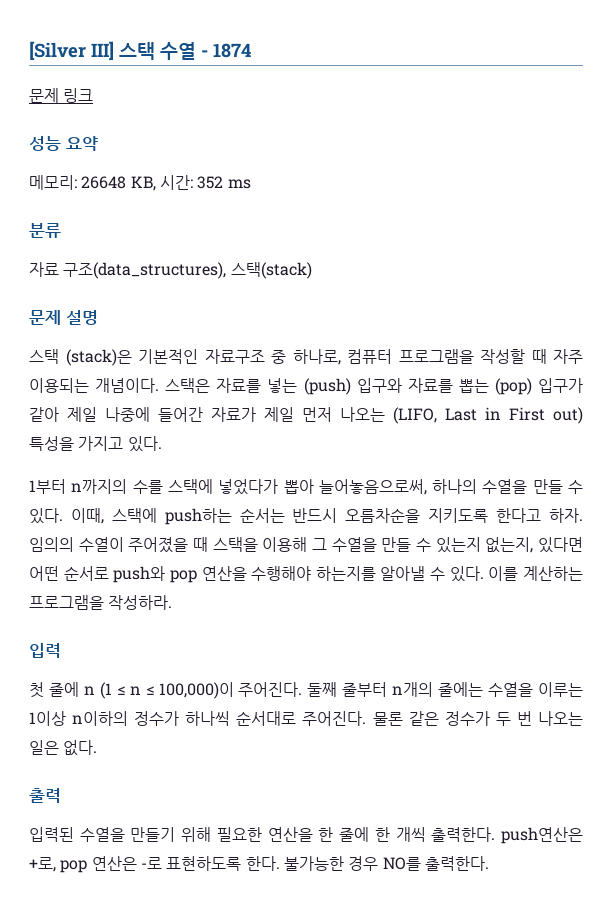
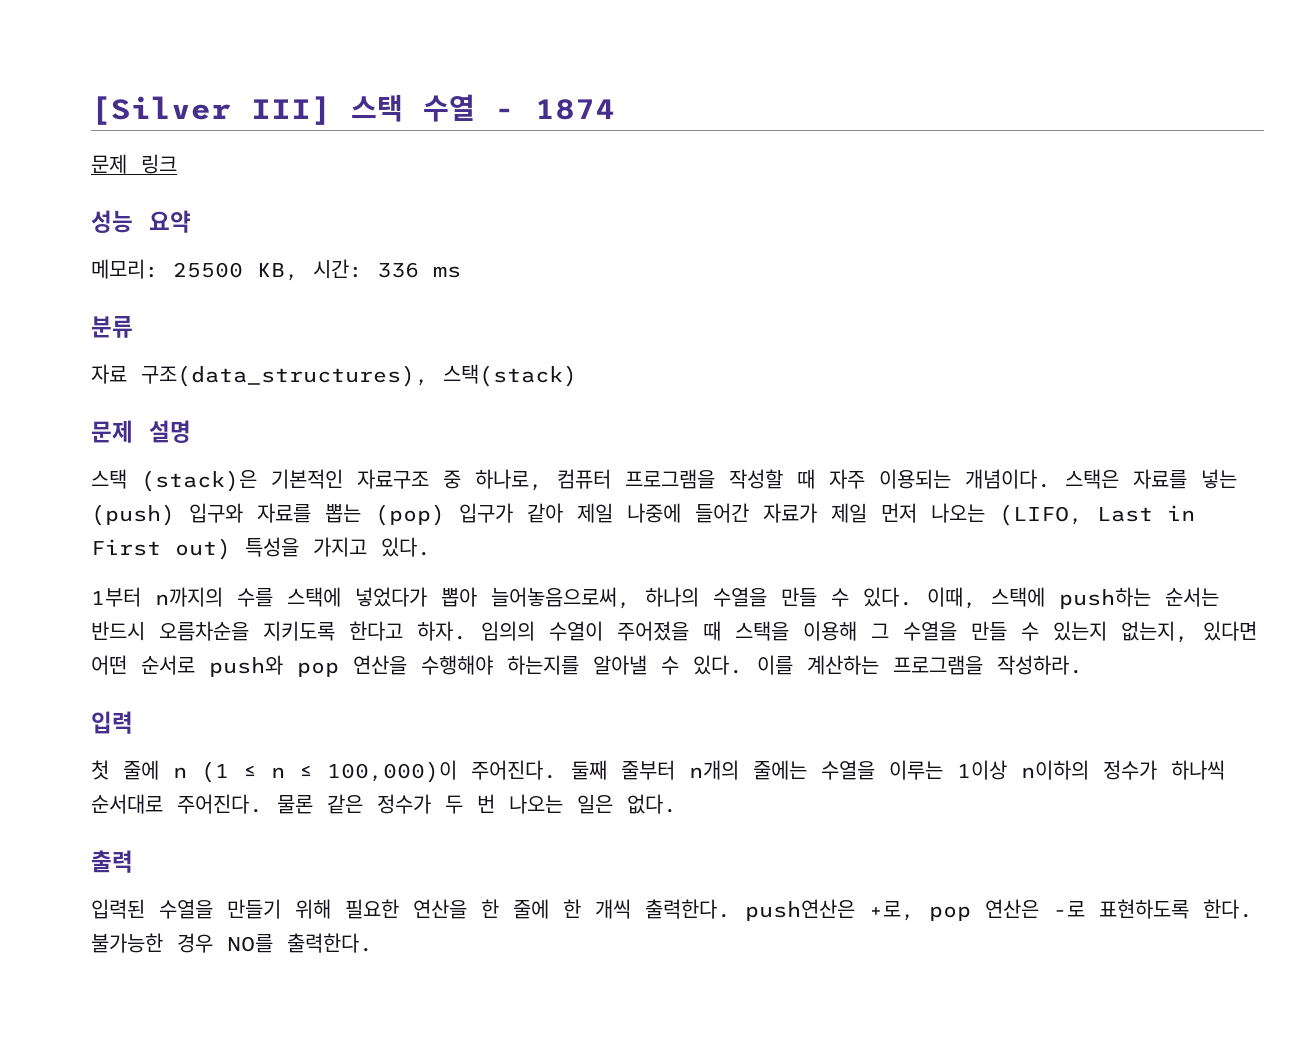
[81,176,127,189] 26648 -> [173,262,243,278] 25500
[197,176,224,189] 352 -> [377,262,419,278] 336

